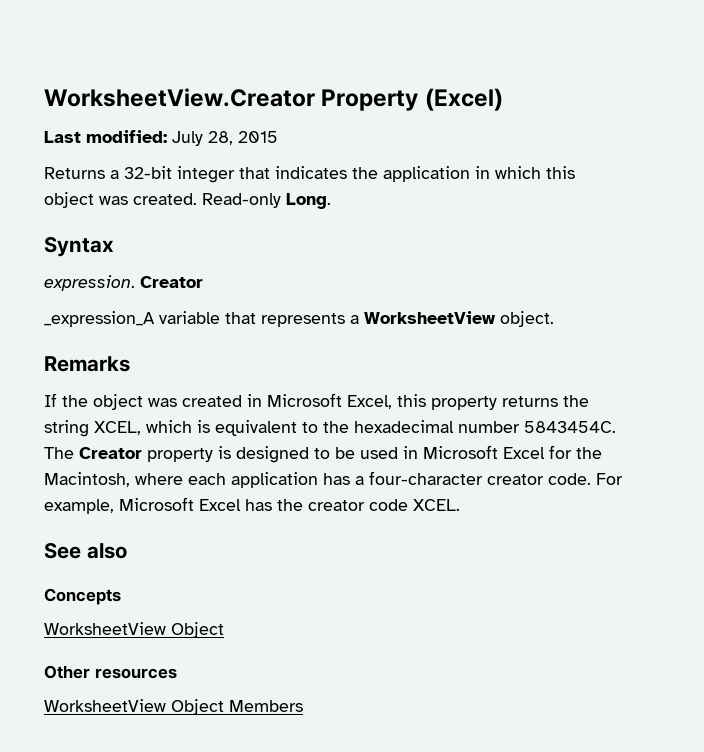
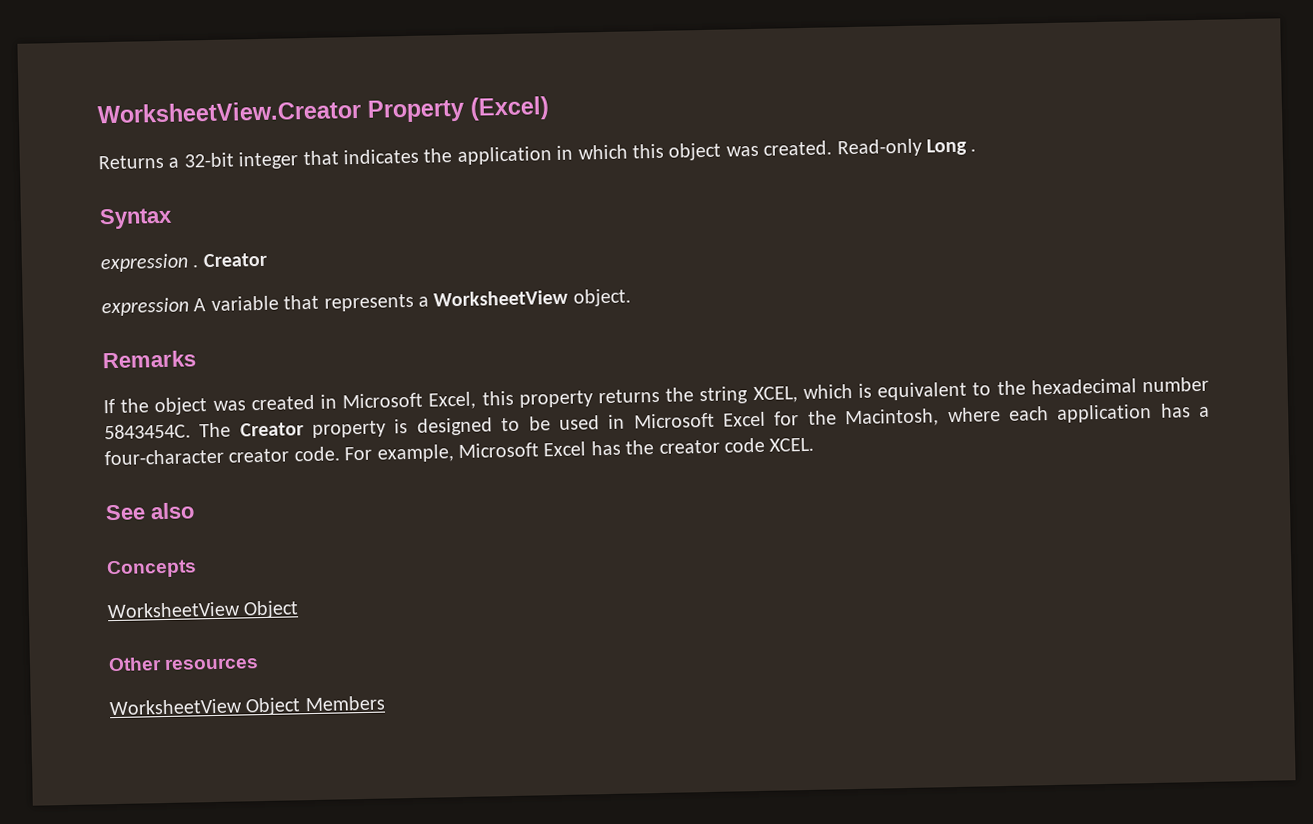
[44,130,278,146] // Last modified: July 28, 2015 -> (550, 108) none
[286,193,331,209] Long. -> [925,138,977,156] Long .
[44,275,135,291] expression. -> [100,253,199,273] expression .
[44,311,155,327] _expression_A -> [101,297,207,317] expression A

